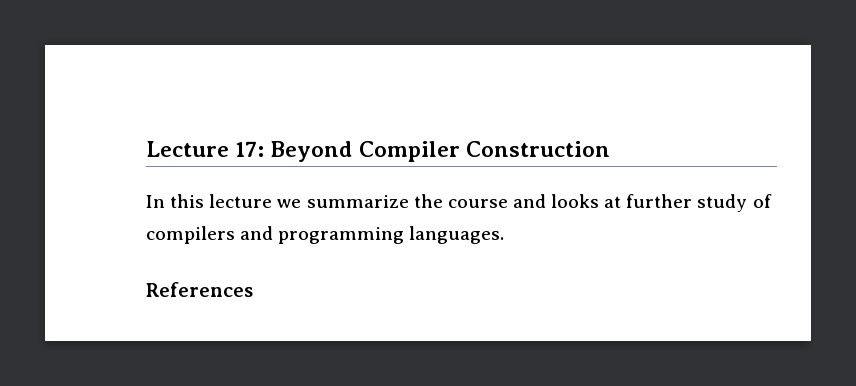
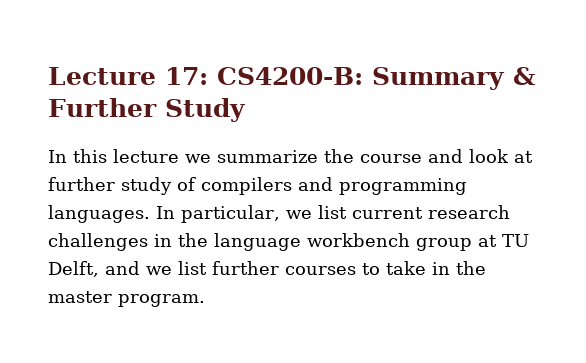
[270,141,610,162] Beyond Compiler Construction -> [217,67,536,90] [48,98,246,122] CS4200-B: Summary & Further Study
[551,194,600,208] looks -> [469,149,509,163] look
[146,282,253,297] // References -> [156,205,510,223] [48,233,529,251] [48,261,486,277] [48,291,205,307] In particular, we list current research challenges in the language workbench group at TU Delft, and we list further courses to take in the master program.

